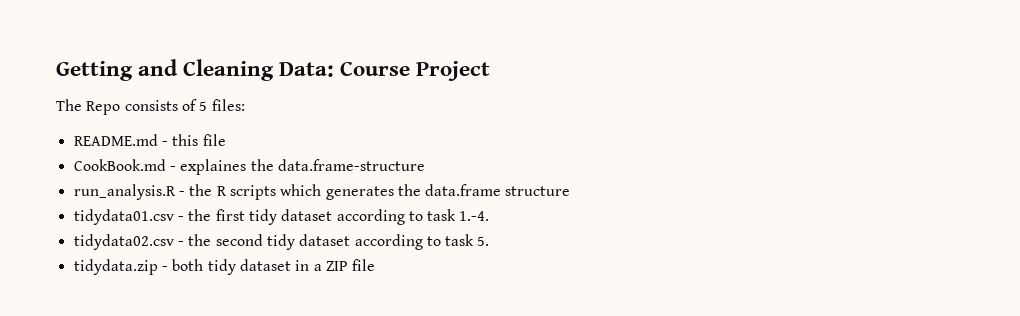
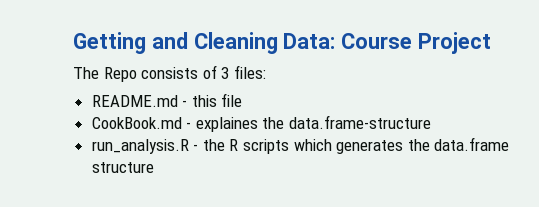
[199,101,208,111] 5 -> [221,67,230,79] 3
[73,209,490,225] [73,234,490,250] [73,259,376,275] // tidydata01.csv - the first tidy dataset according to task 1.-4. // tidydata02.csv - the second tidy dataset according to task 5. // tidydata.zip - both tidy dataset in a ZIP file -> (154, 167) none

